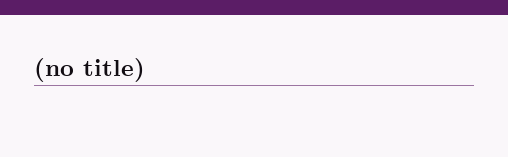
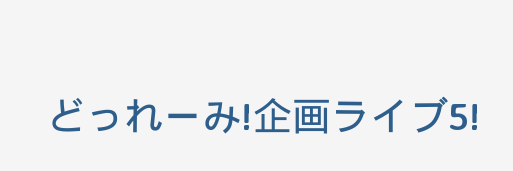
[34,58,145,82] (no title) -> [46,96,481,134] どっれーみ!企画ライブ5!

